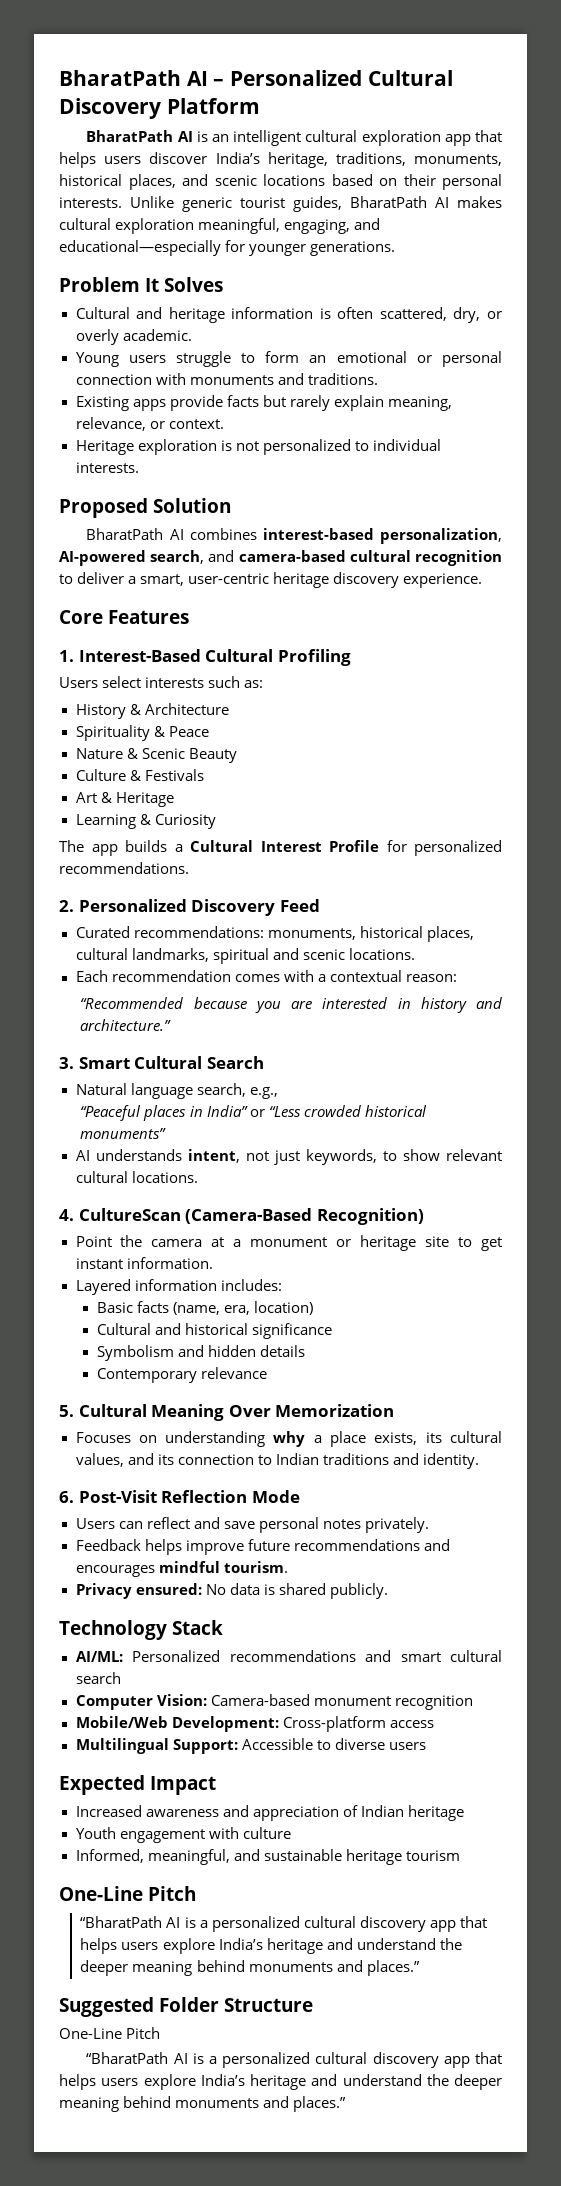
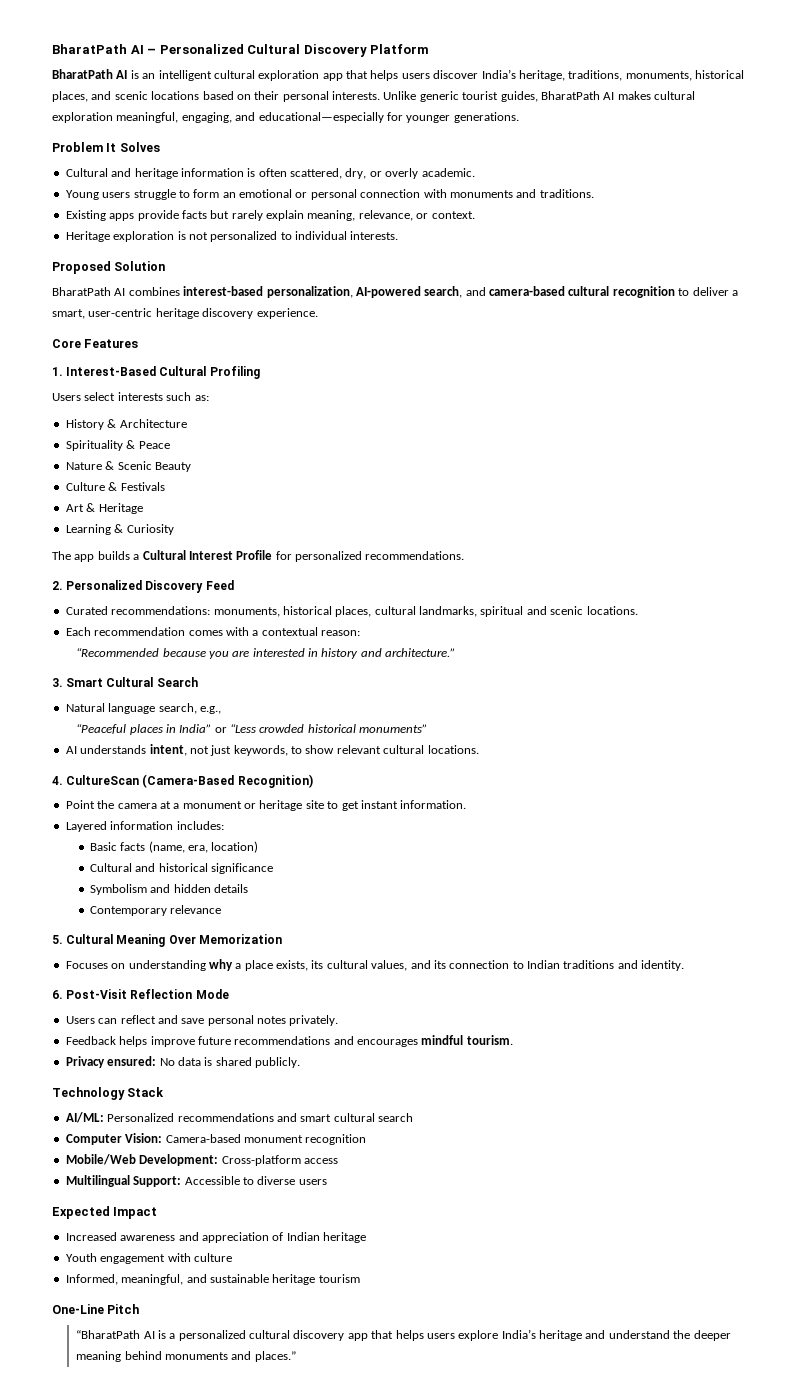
[59,1997,314,2017] [59,2027,161,2039] [86,2052,503,2068] [59,2074,502,2090] [59,2096,347,2112] // Suggested Folder Structure // One-Line Pitch // “BharatPath AI is a personalized cultural discovery app that helps users explore India’s heritage and understand the deeper meaning behind monuments and places.” -> (296, 1356) none

